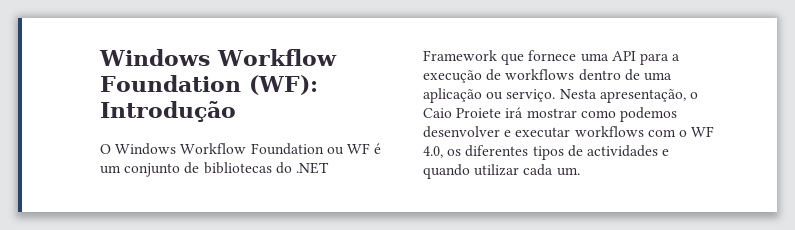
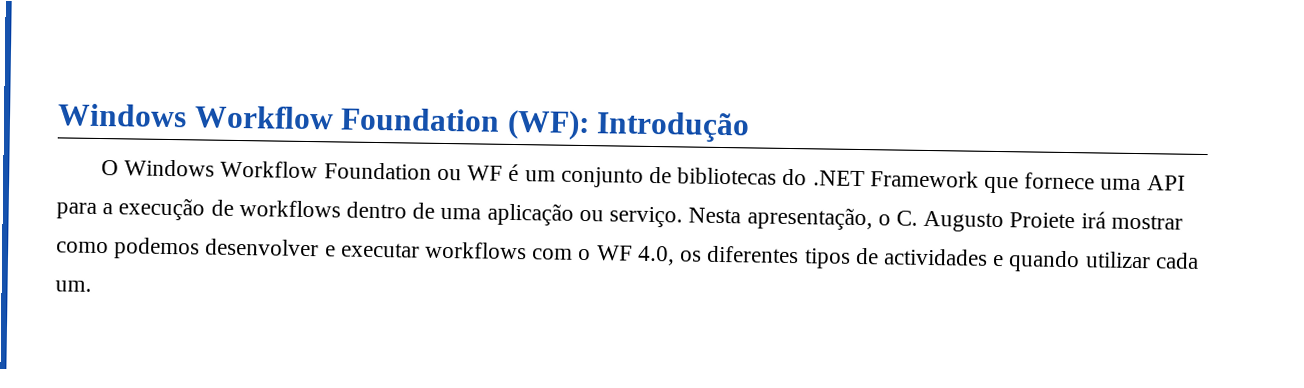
[423,108,452,118] Caio -> [895,210,1005,233] C. Augusto

